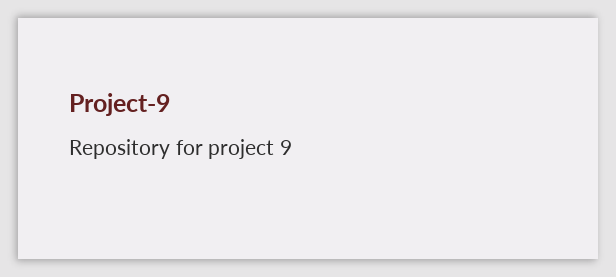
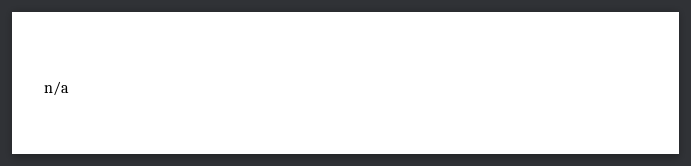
[69,93,171,116] [69,139,293,159] Project-9 // Repository for project 9 -> [44,81,69,96] n/a

